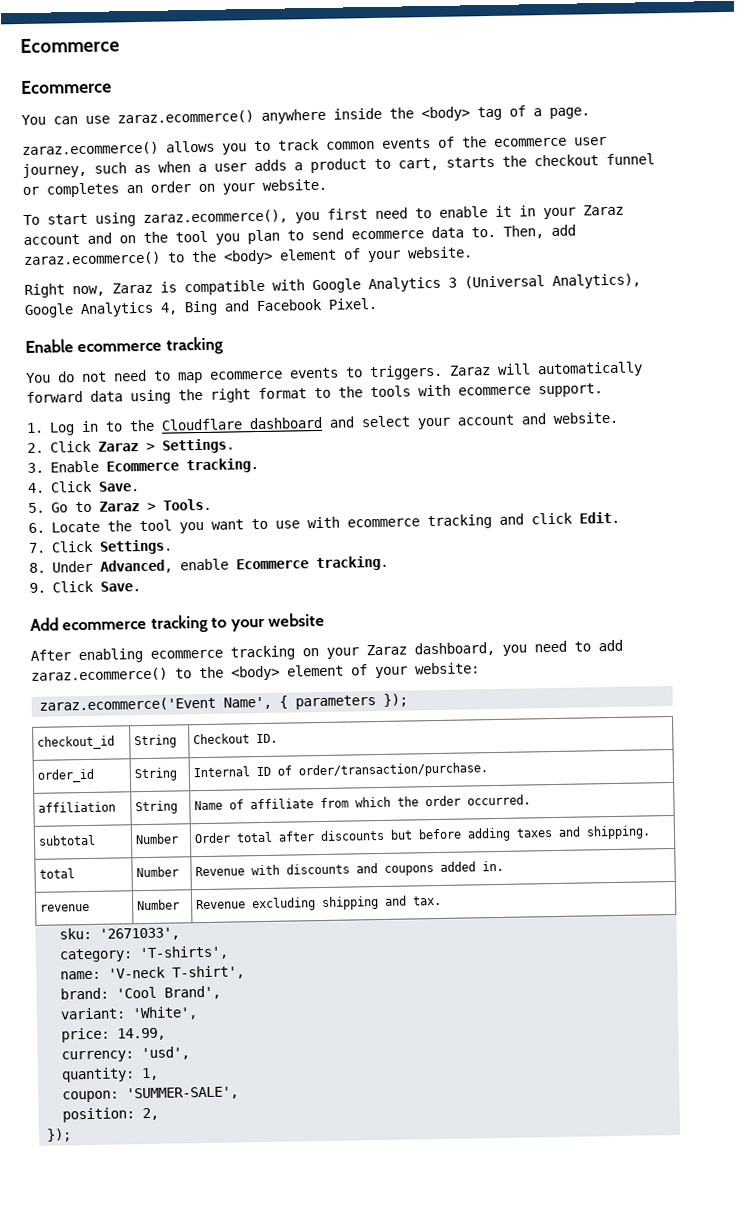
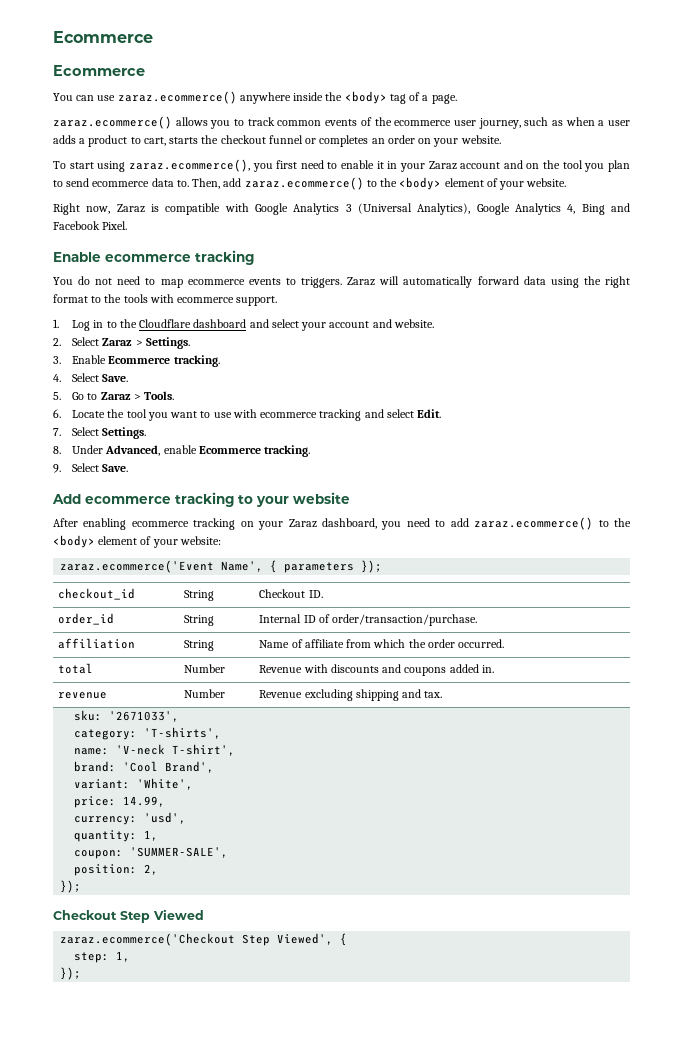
[49,440,92,453] Click -> [72,337,100,346] Select
[49,480,93,493] Click -> [72,373,100,382] Select
[530,512,573,525] click -> [386,409,414,418] select
[50,540,94,553] Click -> [72,427,100,436] Select
[51,580,94,593] Click -> [72,463,100,472] Select
[38,834,97,846] [135,833,180,845] [194,825,652,844] // subtotal | Number | Order total after discounts but before adding taxes and shipping. -> (505, 643) none
(73, 1135) none -> [53,909,204,923] [60,933,348,946] [74,951,131,963] [60,967,82,980] // Checkout Step Viewed // zaraz.ecommerce('Checkout Step Viewed', { // step: 1, // });

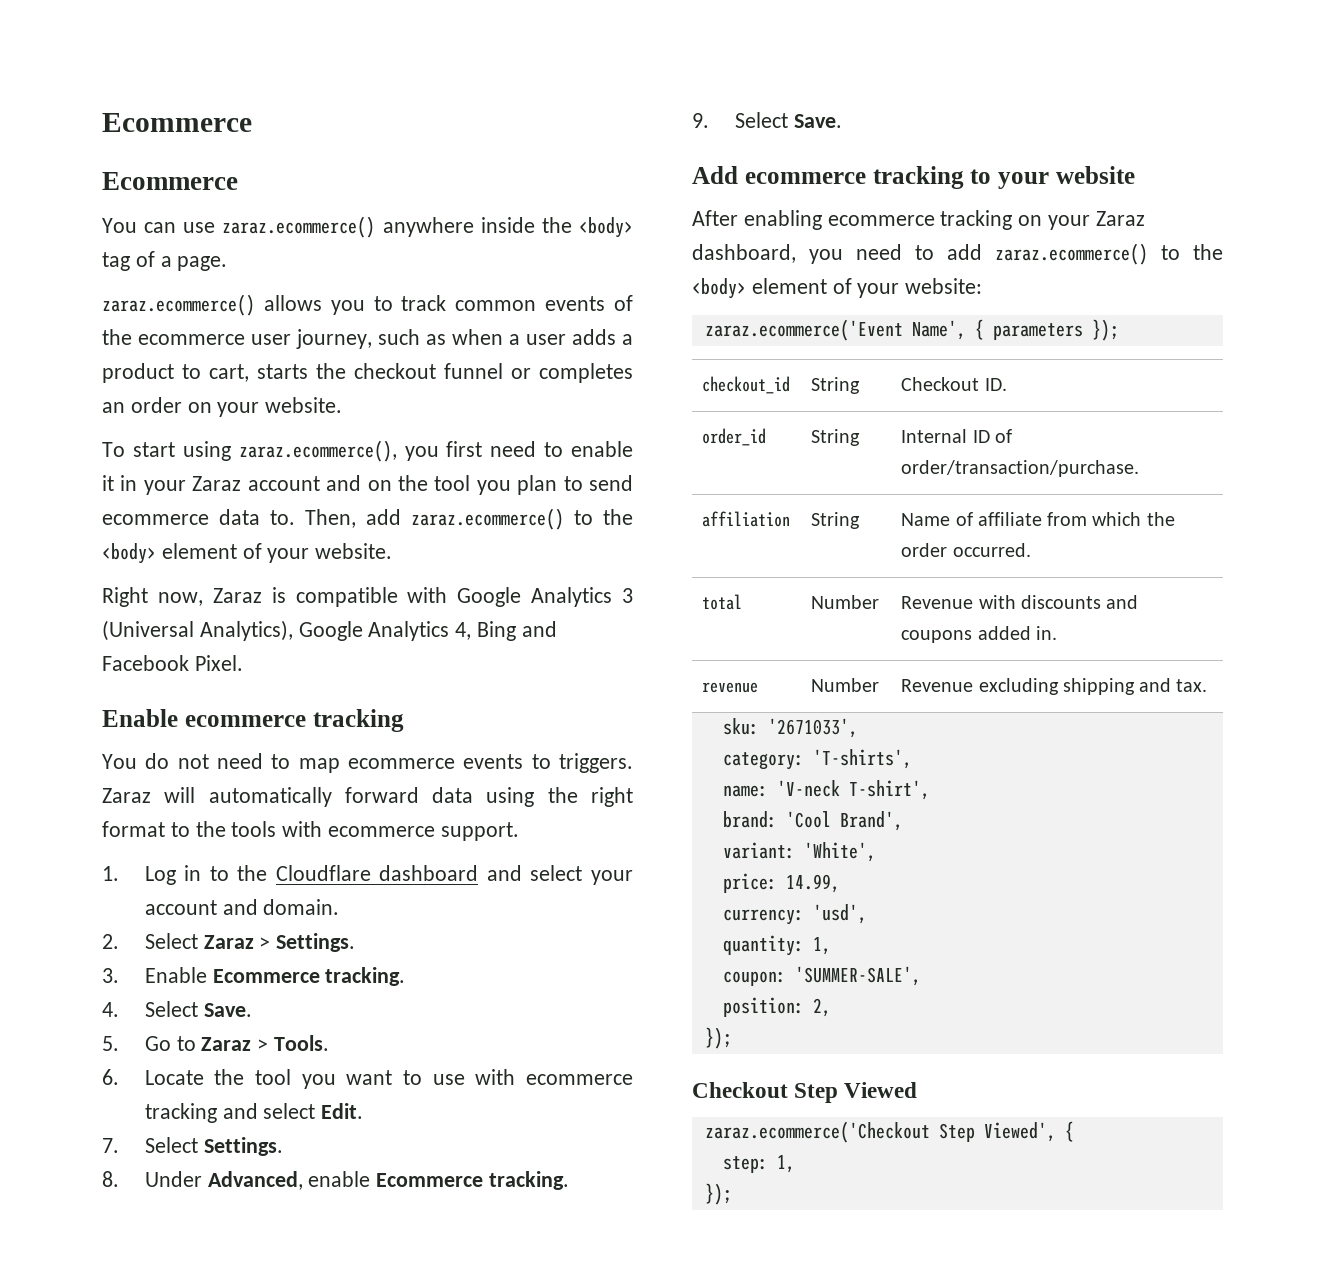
[393,319,434,328] website. -> [263,899,340,915] domain.

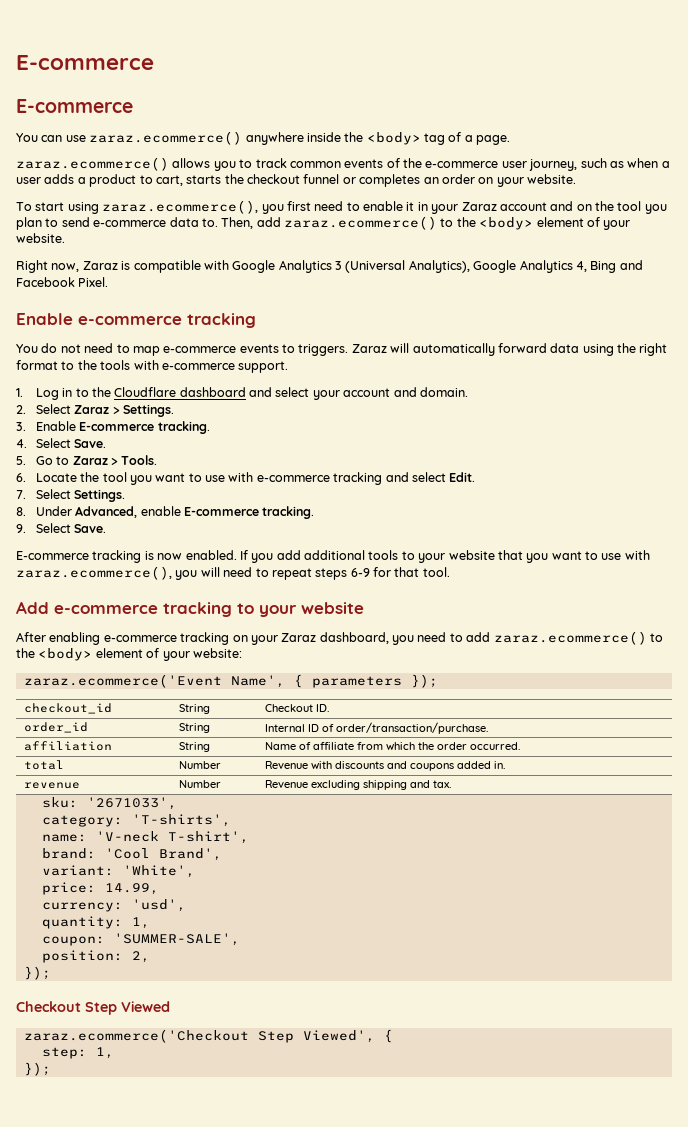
[102,113,252,132] [102,172,238,190] Ecommerce // Ecommerce -> [16,55,154,70] [16,99,133,113] E-commerce // E-commerce
[138,334,245,345] ecommerce -> [425,161,499,168] e-commerce
[102,514,209,525] ecommerce -> [93,220,167,227] e-commerce
[184,715,306,727] ecommerce -> [78,316,182,325] e-commerce
[348,758,455,769] ecommerce -> [163,346,237,353] e-commerce
[328,826,436,837] ecommerce -> [161,363,235,370] e-commerce
[212,969,320,983] Ecommerce -> [79,422,155,431] E-commerce
[526,1074,633,1085] ecommerce -> [256,475,330,482] e-commerce
[376,1173,484,1187] Ecommerce -> [183,507,259,516] E-commerce
(842, 121) none -> [16,550,650,563] [16,566,450,580] // E-commerce tracking is now enabled. If you add additional tools to your website that you want to use with zaraz.ecommerce(), you will need to repeat steps 6-9 for that tool.
[744,172,866,184] ecommerce -> [54,605,158,614] e-commerce
[827,215,935,226] ecommerce -> [103,635,177,642] e-commerce

